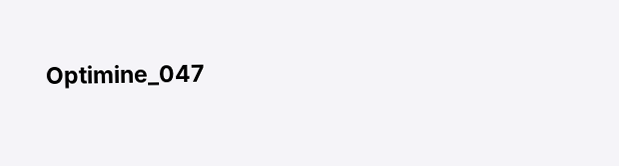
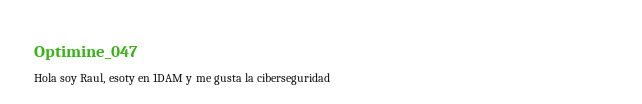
(205, 76) none -> [34,73,331,85] // Hola soy Raul, esoty en 1DAM y me gusta la ciberseguridad

